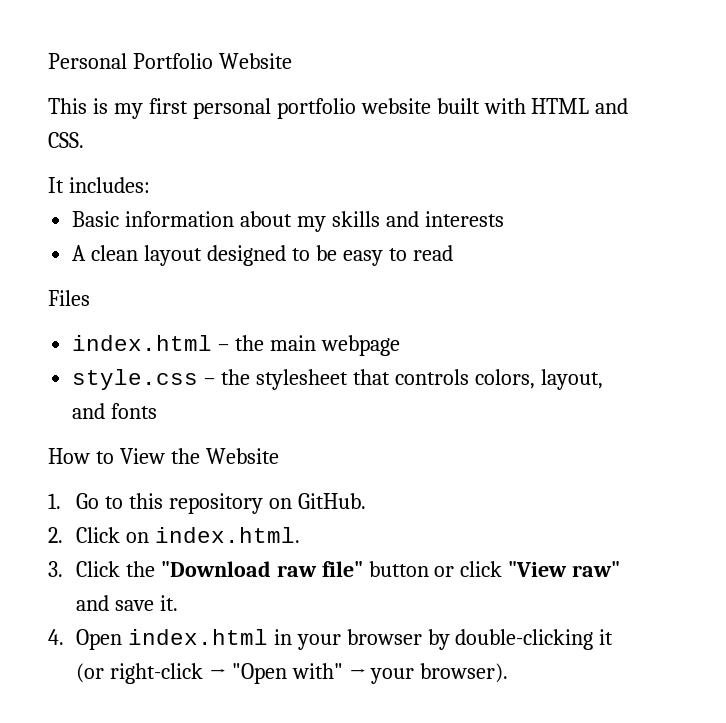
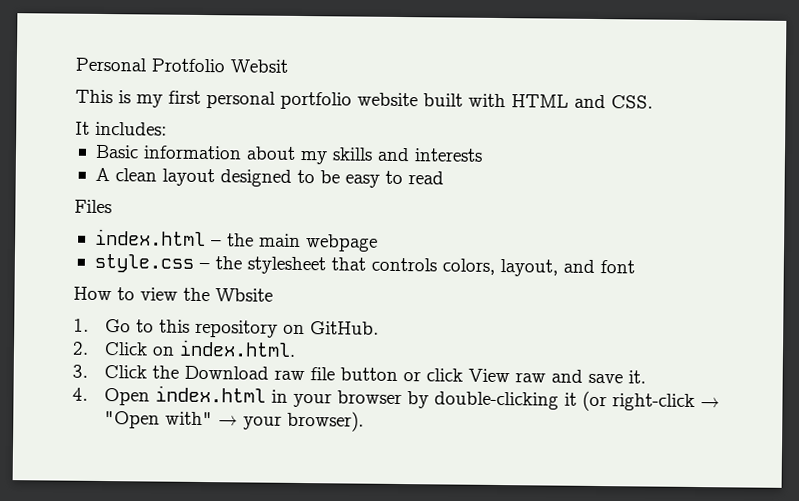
[132,53,292,69] Portfolio Website -> [151,58,288,73] Protfolio Websit
[111,403,158,419] fonts -> [599,260,635,274] font
[119,448,279,464] View the Website -> [140,287,273,302] view the Wbsite
[160,561,363,577] "Download raw file" -> [183,365,335,381] Download raw file
[508,561,621,577] "View raw" -> [467,368,546,383] View raw

